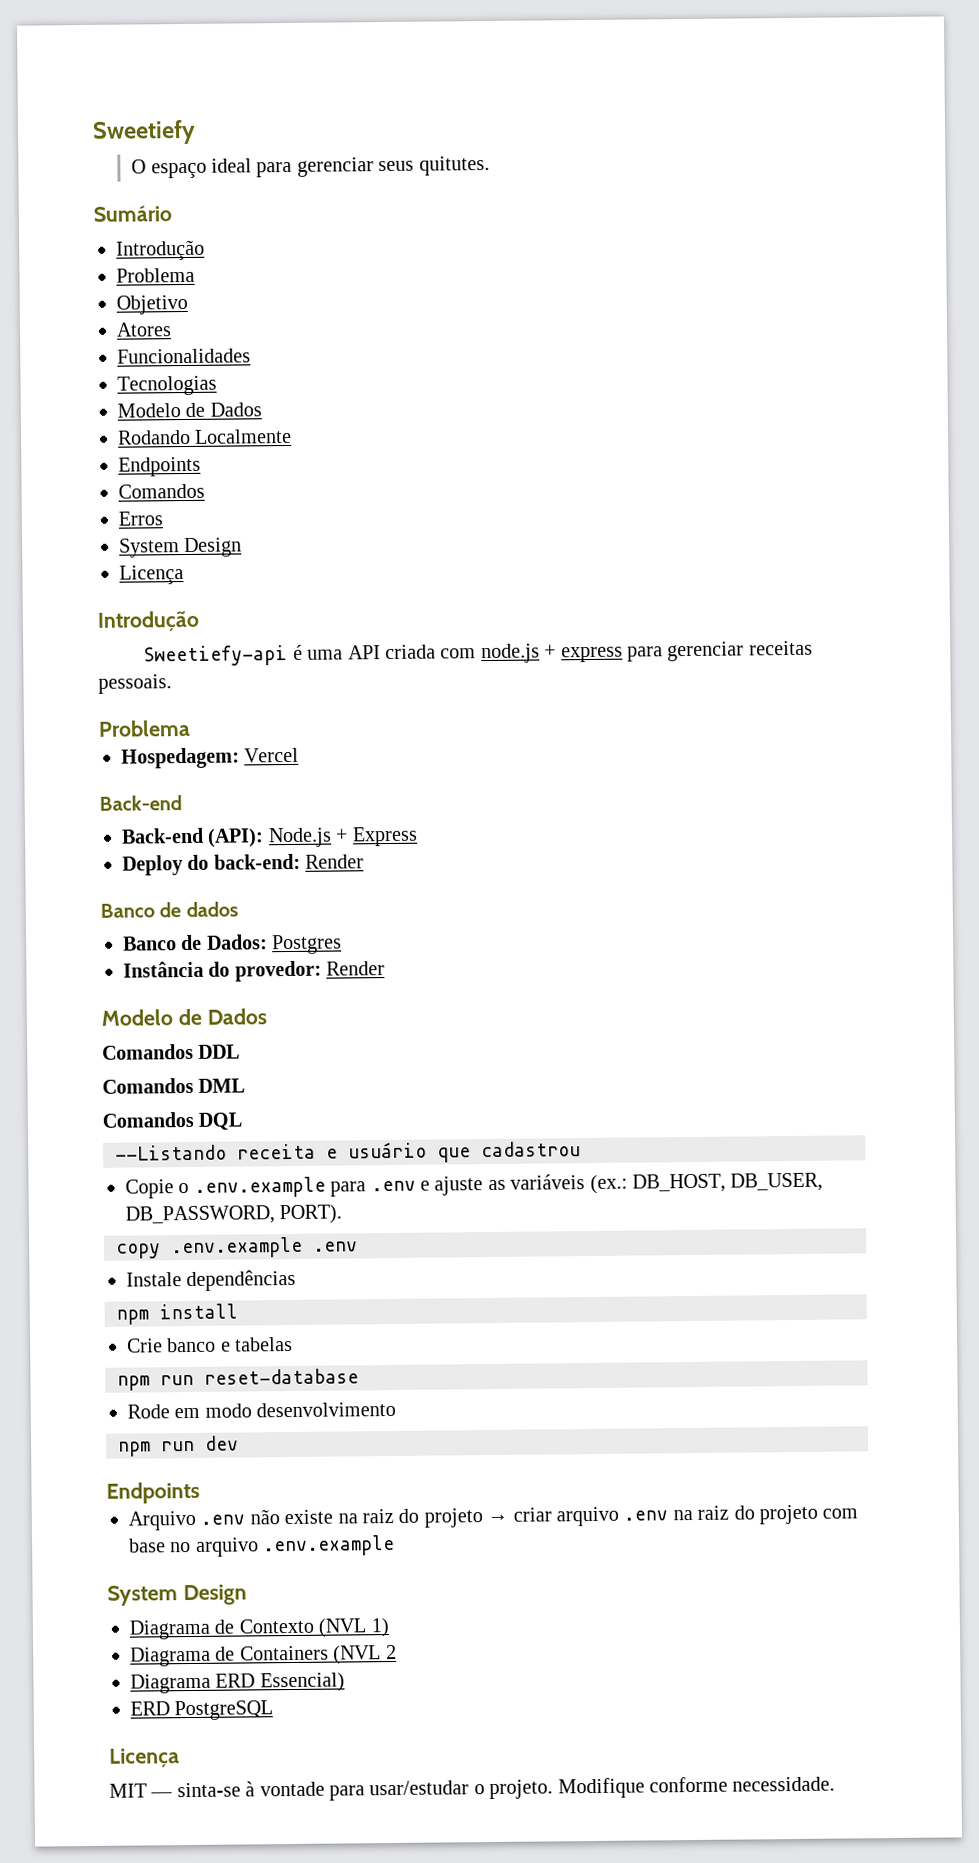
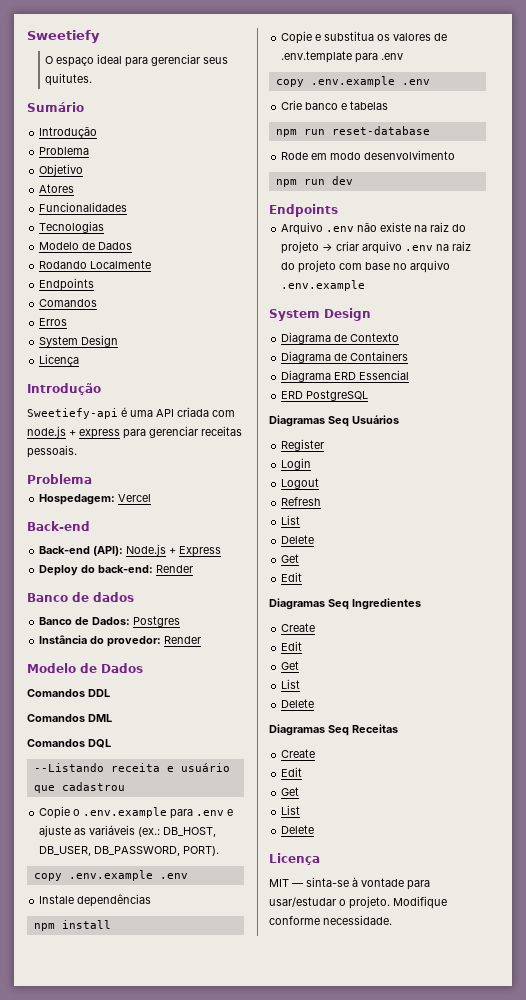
(238, 1311) none -> [281,31,448,44] [281,51,404,63] [275,76,430,87] // Copie e substitua os valores de .env.template para .env // copy .env.example .env
[318,1618,390,1638] (NVL 1) -> (400, 337) none
[333,1644,397,1665] (NVL 2 -> (409, 356) none
[259,1672,345,1693] Essencial) -> [359,370,410,380] Essencial
(274, 1710) none -> [269,415,399,427] [281,439,325,451] [281,458,312,470] [281,478,320,489] [281,497,322,506] [281,515,301,525] [281,535,315,544] [281,554,300,563] [281,572,303,582] [269,598,421,610] [281,623,316,632] [281,641,303,651] [281,661,300,670] [281,679,301,689] [281,699,315,708] [269,724,398,736] [281,749,316,758] [281,767,303,777] [281,787,300,796] [281,805,301,815] [281,825,315,834] // Diagramas Seq Usuários // Register // Login // Logout // Refresh // List // Delete // Get // Edit // Diagramas Seq Ingredientes // Create // Edit // Get // List // Delete // Diagramas Seq Receitas // Create // Edit // Get // List // Delete

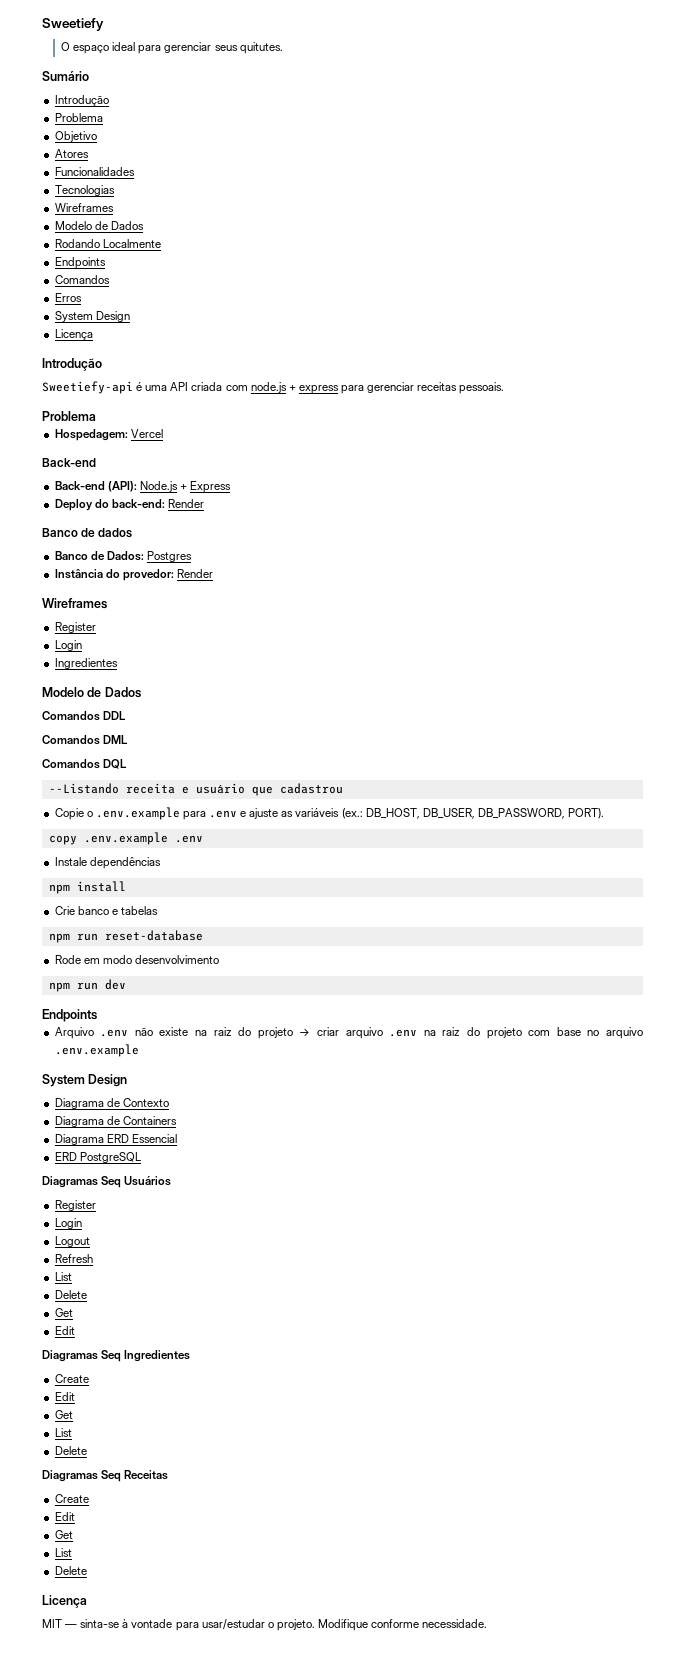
(105, 227) none -> [54,203,114,212] // Wireframes
(202, 640) none -> [42,598,107,609] [54,622,96,633] [54,640,82,651] [54,658,118,669] // Wireframes // Register // Login // Ingredientes
[281,31,448,44] [281,51,404,63] [275,76,430,87] // Copie e substitua os valores de .env.template para .env // copy .env.example .env -> (126, 886) none

